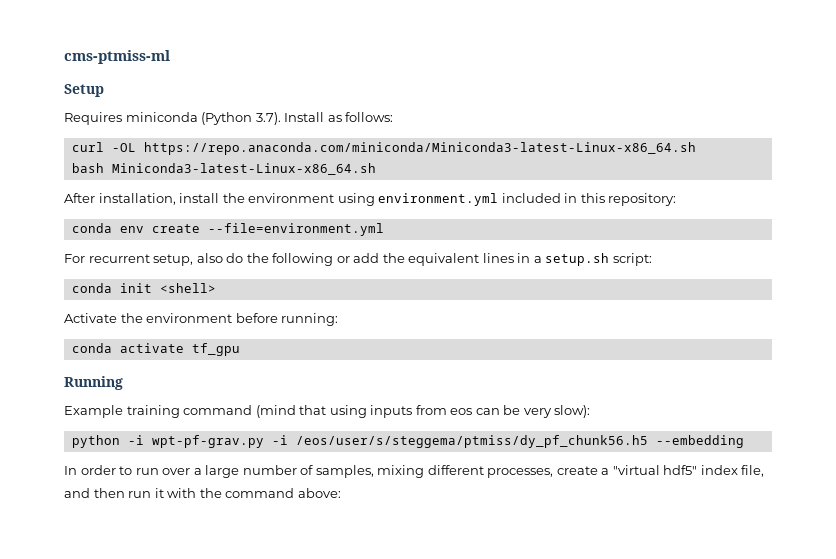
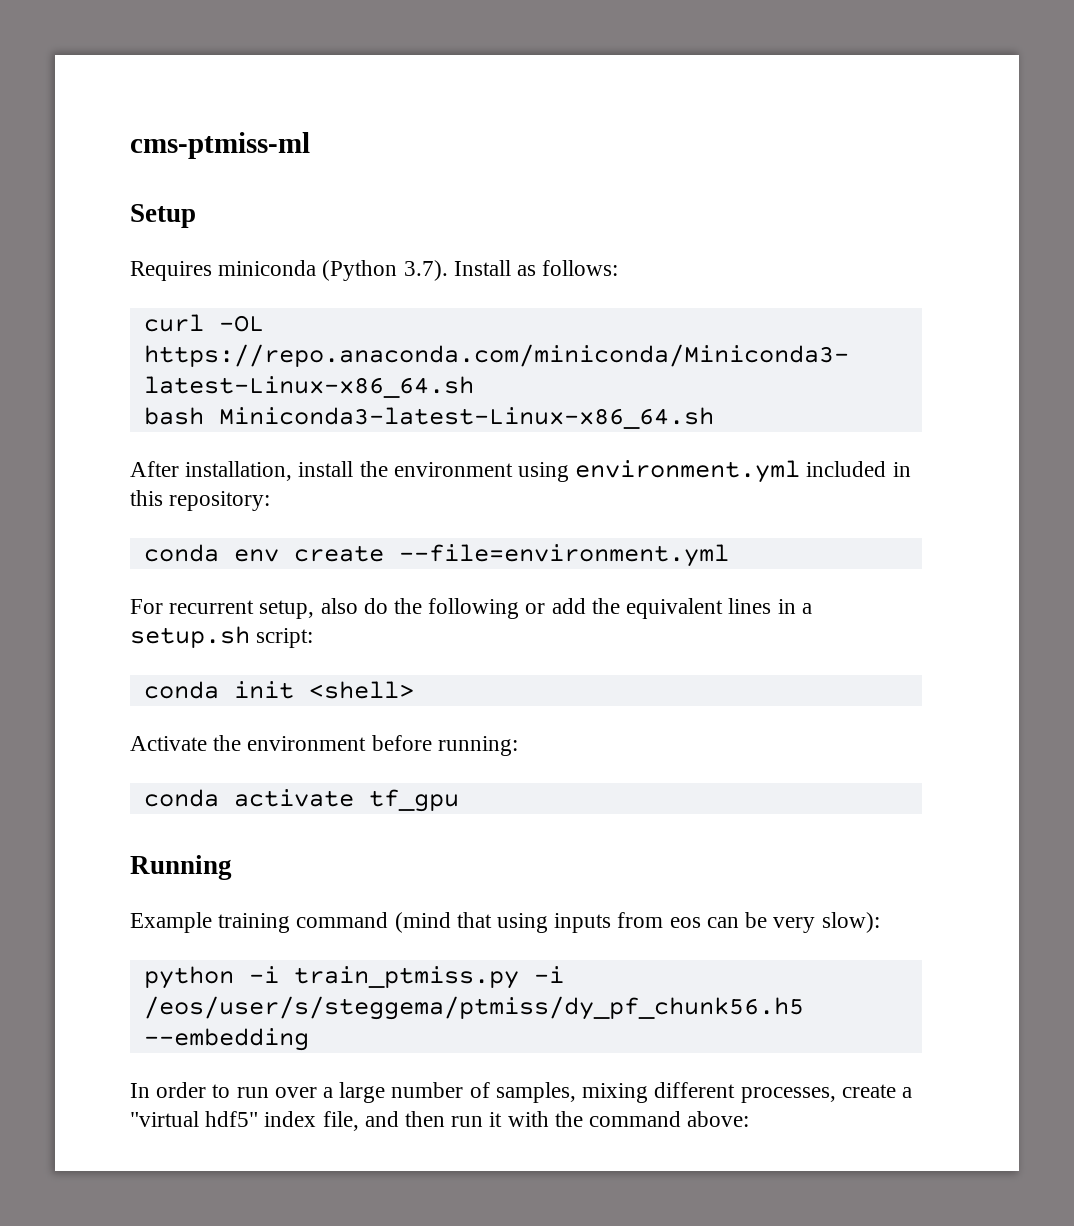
[151,435,264,448] wpt-pf-grav.py -> [293,966,519,989] train_ptmiss.py

